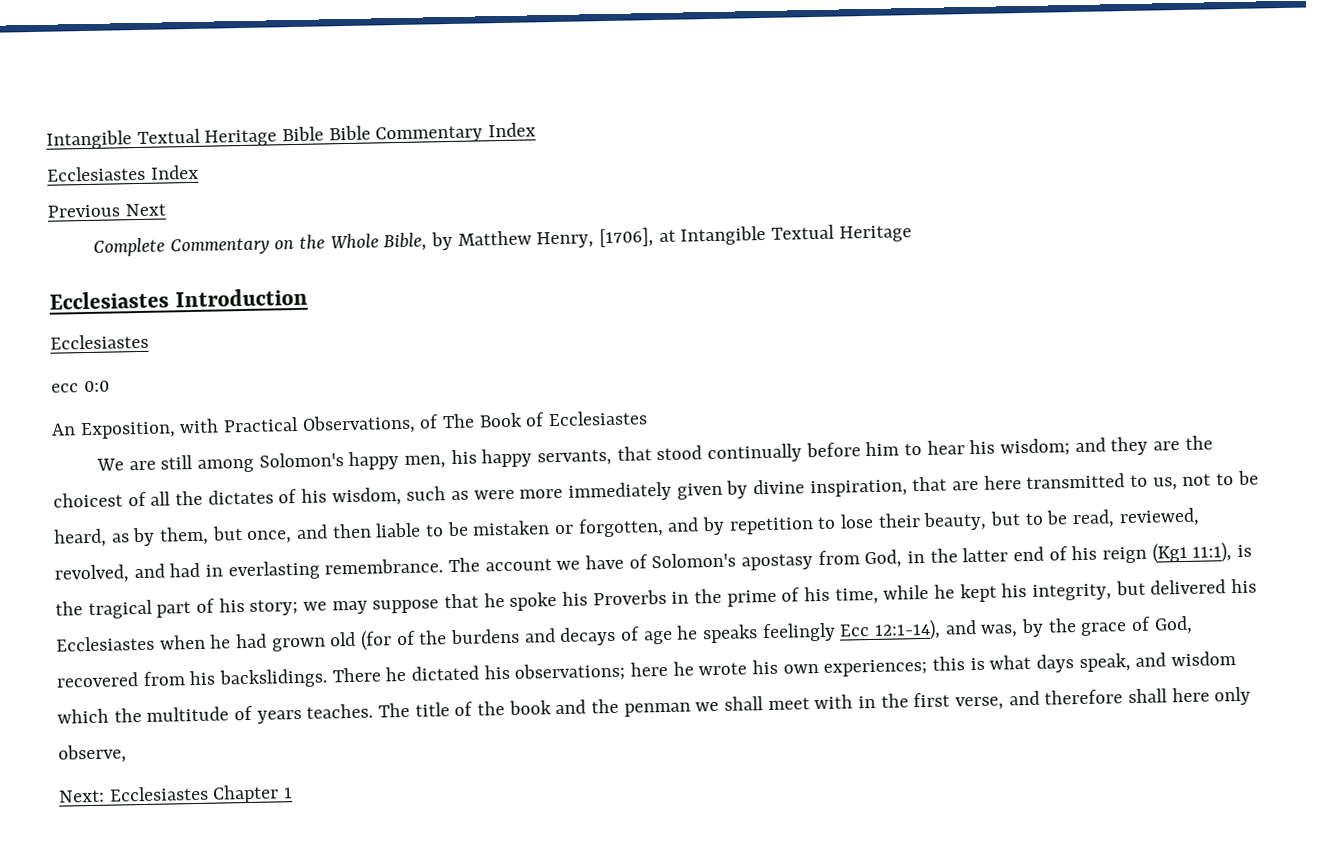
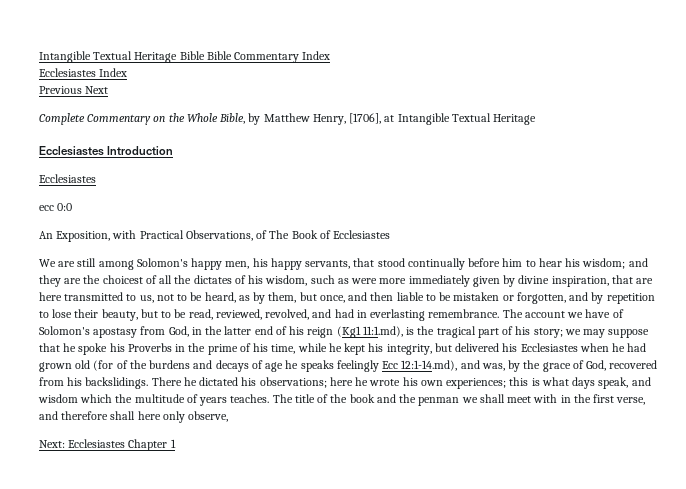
[1192,542,1233,563] 11:1), -> [362,326,403,337] 11:1.md),
[874,619,942,641] 12:1-14), -> [401,360,458,371] 12:1-14.md),

